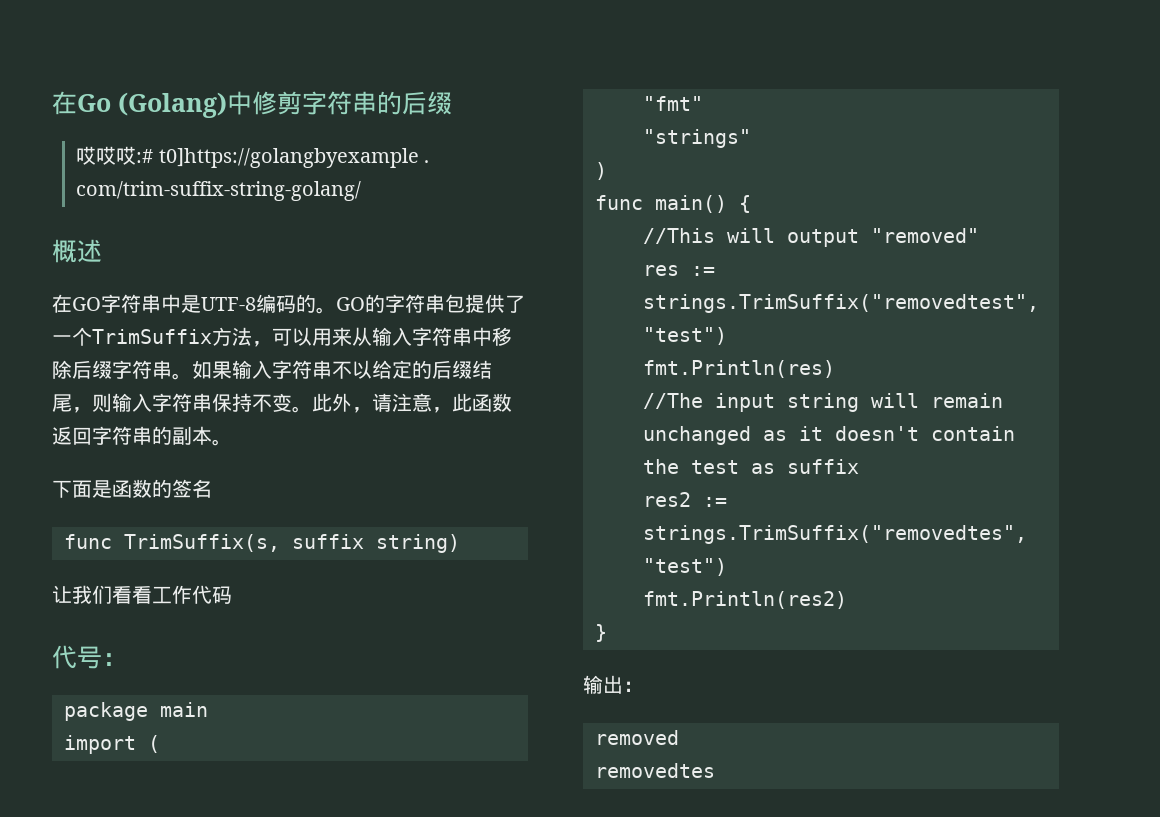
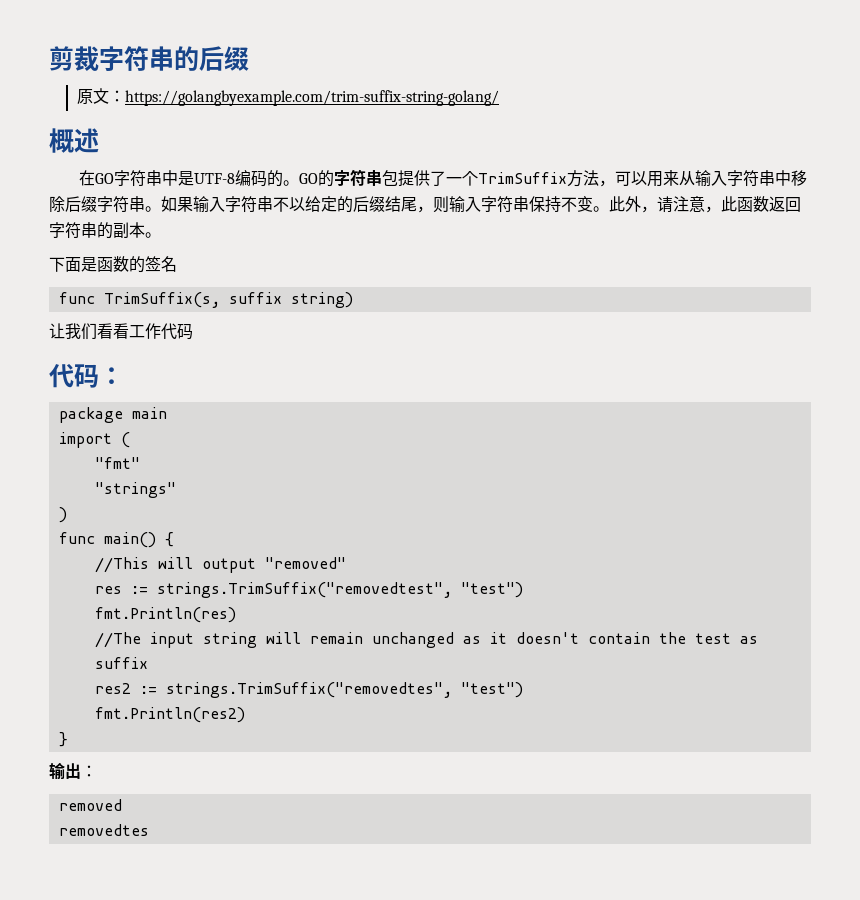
[52,91,302,118] 在Go (Golang)中修剪 -> [49,46,99,71] 剪裁
[76,146,429,168] [76,181,362,201] 哎哎哎:# t0]https://golangbyexample . com/trim-suffix-string-golang/ -> [77,88,500,106] 原文：https://golangbyexample.com/trim-suffix-string-golang/
[77,646,102,669] 号 -> [74,364,99,388] 码

